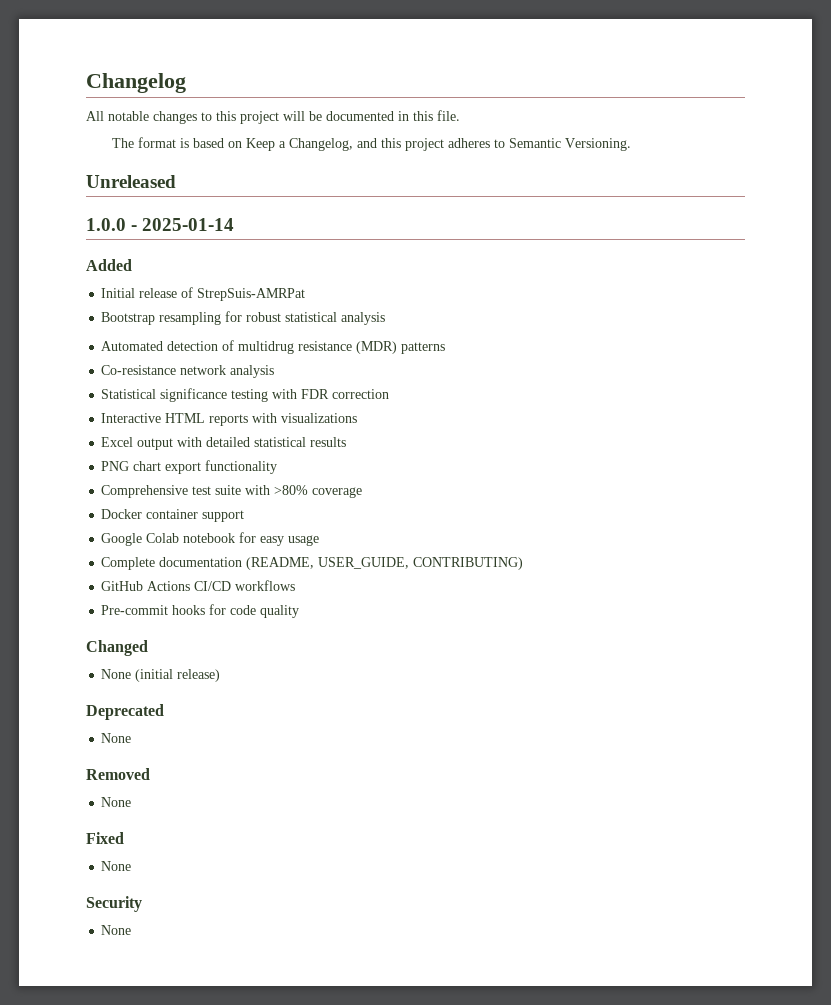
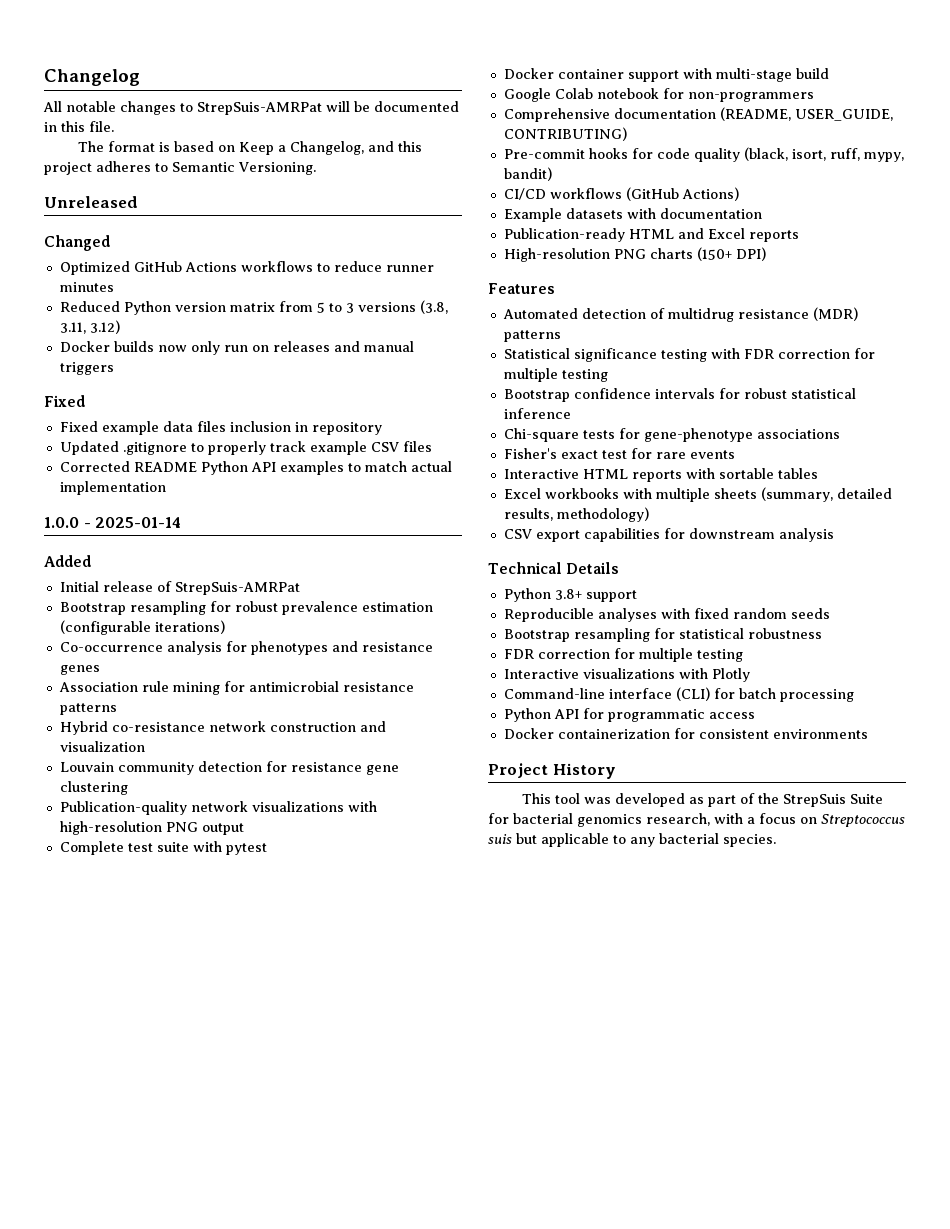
[216,111,279,124] this project -> [197,102,322,115] StrepSuis-AMRPat
(176, 181) none -> [44,235,110,251] [59,261,434,275] [59,282,114,292] [59,300,448,315] [59,320,120,334] [59,341,414,355] [59,362,114,375] [44,395,85,407] [59,421,382,435] [59,441,432,455] [59,461,452,475] [59,481,166,495] // Changed // Optimized GitHub Actions workflows to reduce runner minutes // Reduced Python version matrix from 5 to 3 versions (3.8, 3.11, 3.12) // Docker builds now only run on releases and manual triggers // Fixed // Fixed example data files inclusion in repository // Updated .gitignore to properly track example CSV files // Corrected README Python API examples to match actual implementation
[285,312,386,325] statistical analysis -> [281,601,433,615] [59,620,225,635] [59,641,433,655] [59,665,100,675] [58,681,414,695] [59,703,117,715] [59,721,386,735] [59,741,145,752] [59,761,399,775] [59,781,128,795] [59,801,377,815] [59,821,244,835] [59,841,267,855] [503,68,829,82] [503,88,814,102] [503,107,893,122] [503,127,627,141] [503,147,904,162] [503,167,552,181] [503,187,739,201] [503,208,762,222] [503,228,799,242] [503,247,766,262] [488,283,555,294] prevalence estimation (configurable iterations) // Co-occurrence analysis for phenotypes and resistance genes // Association rule mining for antimicrobial resistance patterns // Hybrid co-resistance network construction and visualization // Louvain community detection for resistance gene clustering // Publication-quality network visualizations with high-resolution PNG output // Complete test suite with pytest // Docker container support with multi-stage build // Google Colab notebook for non-programmers // Comprehensive documentation (README, USER_GUIDE, CONTRIBUTING) // Pre-commit hooks for code quality (black, isort, ruff, mypy, bandit) // CI/CD workflows (GitHub Actions) // Example datasets with documentation // Publication-ready HTML and Excel reports // High-resolution PNG charts (150+ DPI) // Features
[101,365,275,378] // Co-resistance network analysis -> (561, 336) none
(390, 394) none -> [853,348,875,359] [503,368,608,382] [503,388,856,402] [503,408,571,419] [503,428,840,442] [503,448,735,459] for multiple testing // Bootstrap confidence intervals for robust statistical inference // Chi-square tests for gene-phenotype associations // Fisher's exact test for rare events
[281,413,358,423] [101,437,347,450] [101,460,278,474] [101,485,363,498] [101,509,245,522] [101,532,320,546] [101,557,524,570] [101,580,296,591] [101,604,300,618] [86,640,148,656] [101,669,221,682] [86,704,164,720] [101,733,132,743] [86,768,150,780] [101,797,132,807] [86,832,124,844] [101,861,132,871] [86,896,142,912] [101,925,132,935] visualizations // Excel output with detailed statistical results // PNG chart export functionality // Comprehensive test suite with >80% coverage // Docker container support // Google Colab notebook for easy usage // Complete documentation (README, USER_GUIDE, CONTRIBUTING) // GitHub Actions CI/CD workflows // Pre-commit hooks for code quality // Changed // None (initial release) // Deprecated // None // Removed // None // Fixed // None // Security // None -> [718,468,818,479] [503,487,892,502] [503,507,649,522] [503,528,834,542] [488,562,620,574] [503,588,637,602] [503,608,830,622] [503,628,822,642] [503,648,743,662] [503,668,750,682] [503,687,854,702] [503,708,755,722] [503,728,868,739] [488,763,616,779] [521,793,883,807] [488,813,905,827] [488,833,776,847] sortable tables // Excel workbooks with multiple sheets (summary, detailed results, methodology) // CSV export capabilities for downstream analysis // Technical Details // Python 3.8+ support // Reproducible analyses with fixed random seeds // Bootstrap resampling for statistical robustness // FDR correction for multiple testing // Interactive visualizations with Plotly // Command-line interface (CLI) for batch processing // Python API for programmatic access // Docker containerization for consistent environments // Project History // This tool was developed as part of the StrepSuis Suite for bacterial genomics research, with a focus on Streptococcus suis but applicable to any bacterial species.

